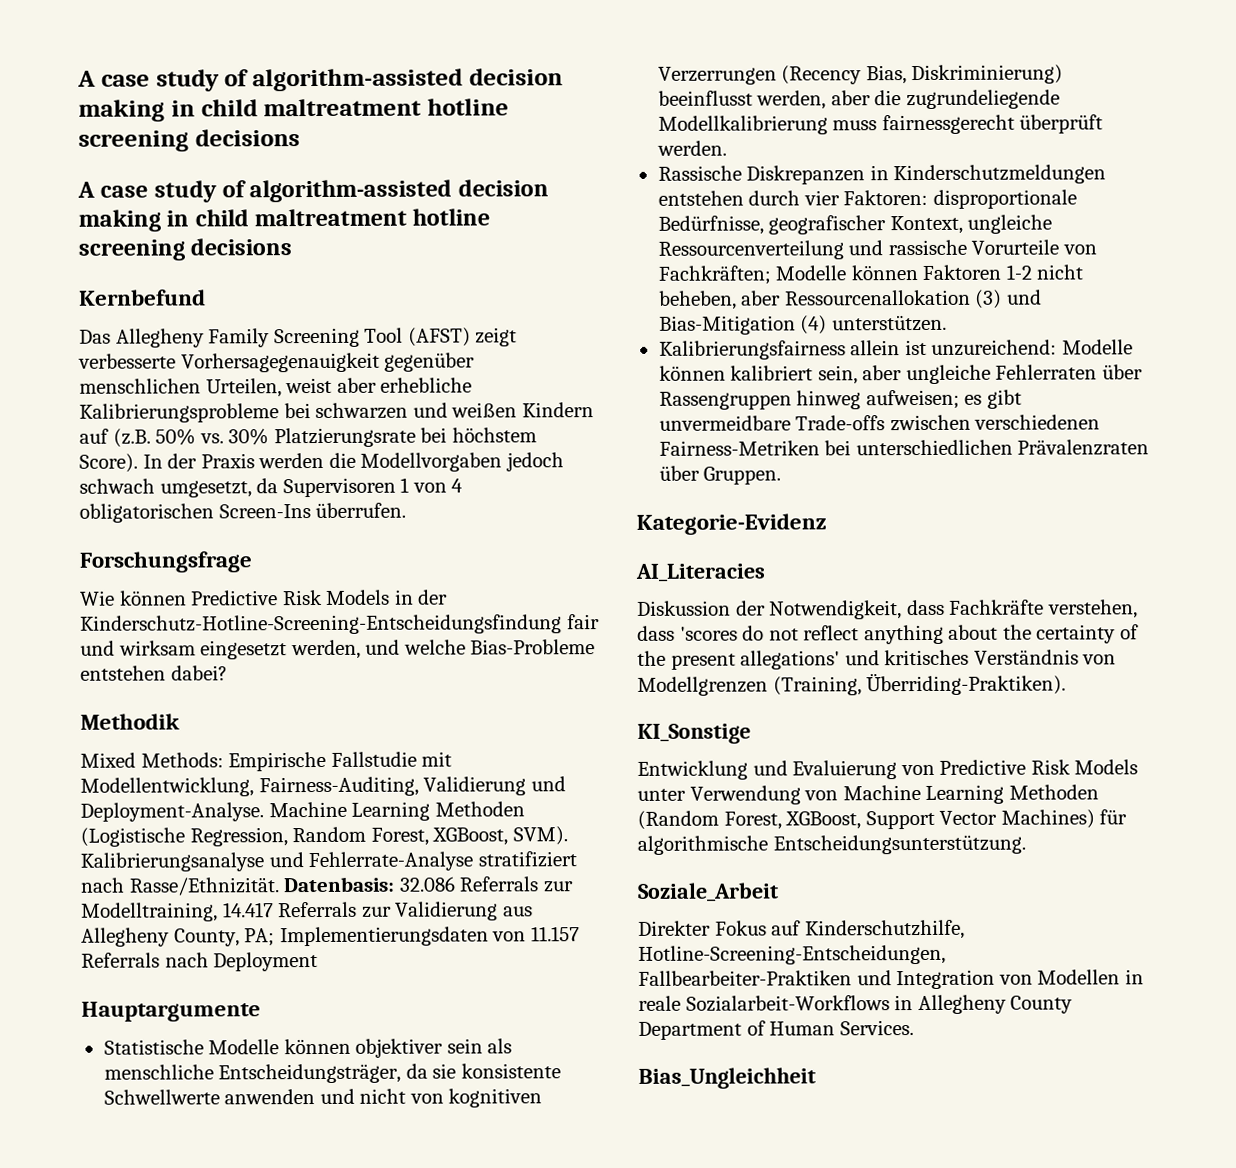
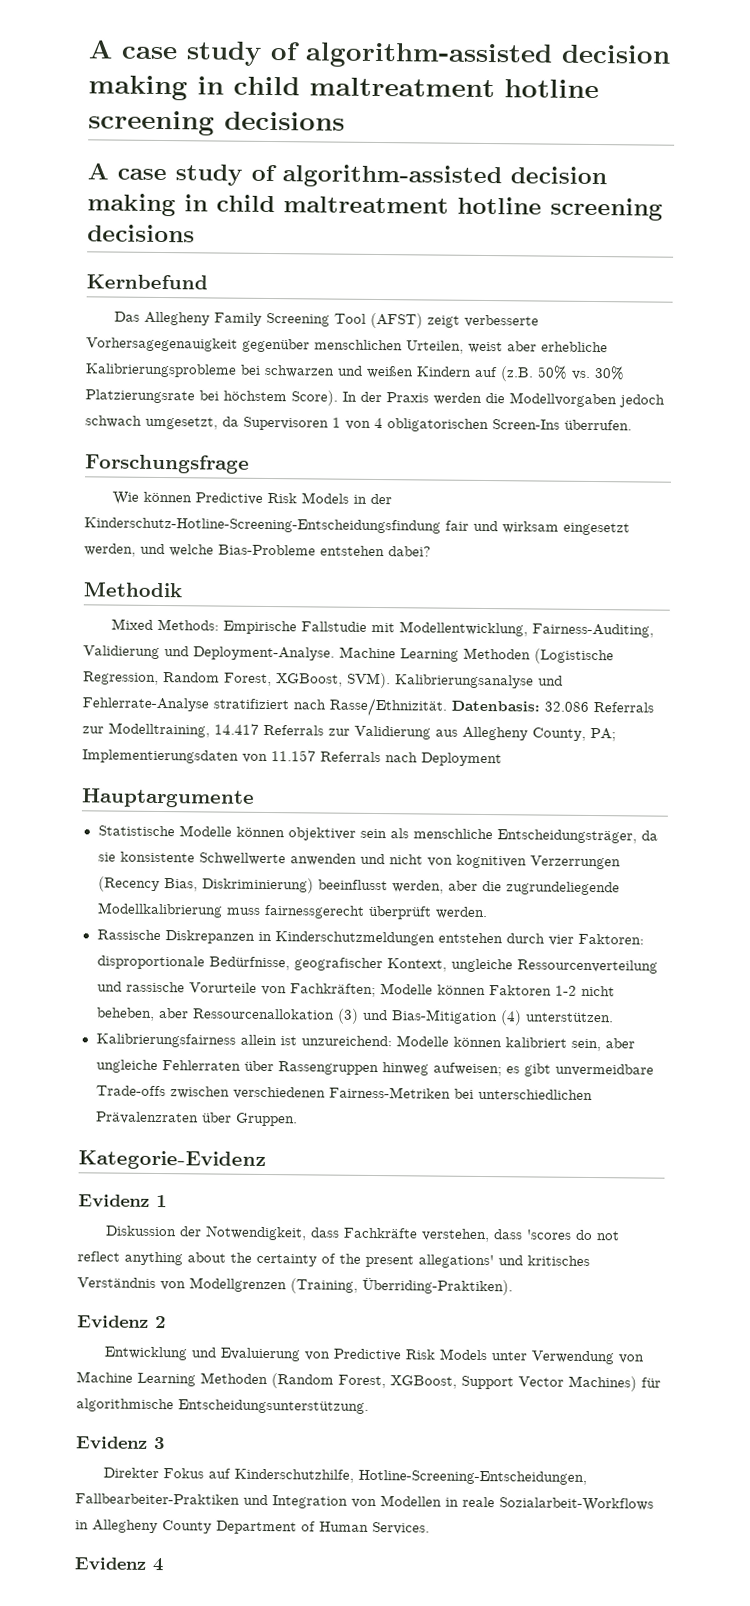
[635,563,765,582] AI_Literacies -> [78,1194,167,1208] Evidenz 1
[637,723,751,744] KI_Sonstige -> [77,1315,166,1329] Evidenz 2
[637,882,779,902] Soziale_Arbeit -> [76,1436,165,1450] Evidenz 3
[638,1067,816,1089] Bias_Ungleichheit -> [74,1557,164,1572] Evidenz 4

